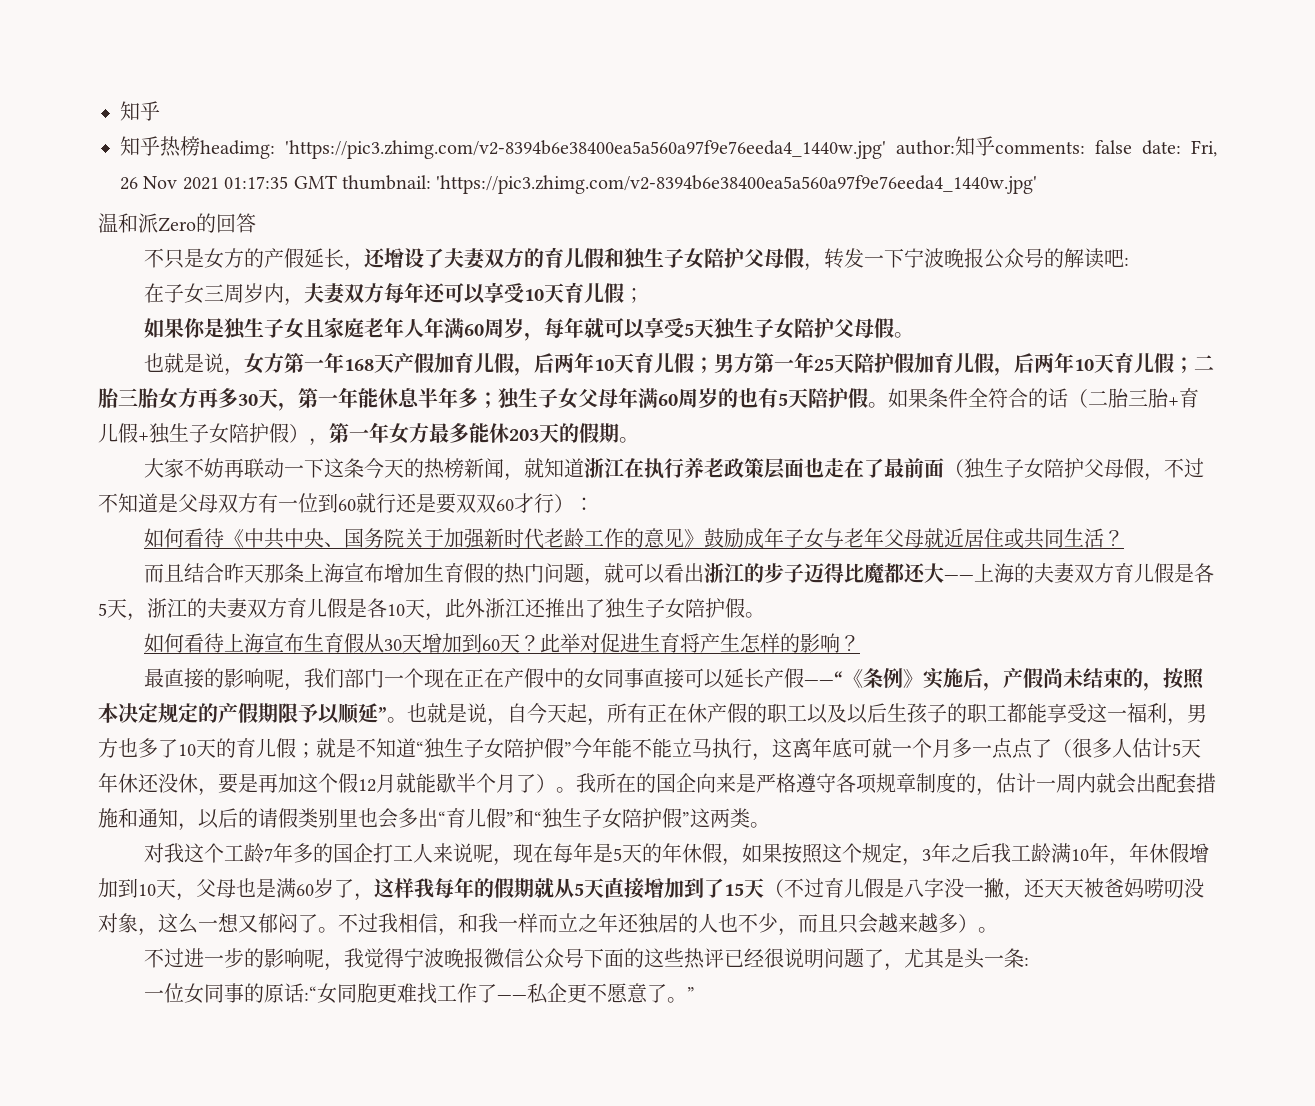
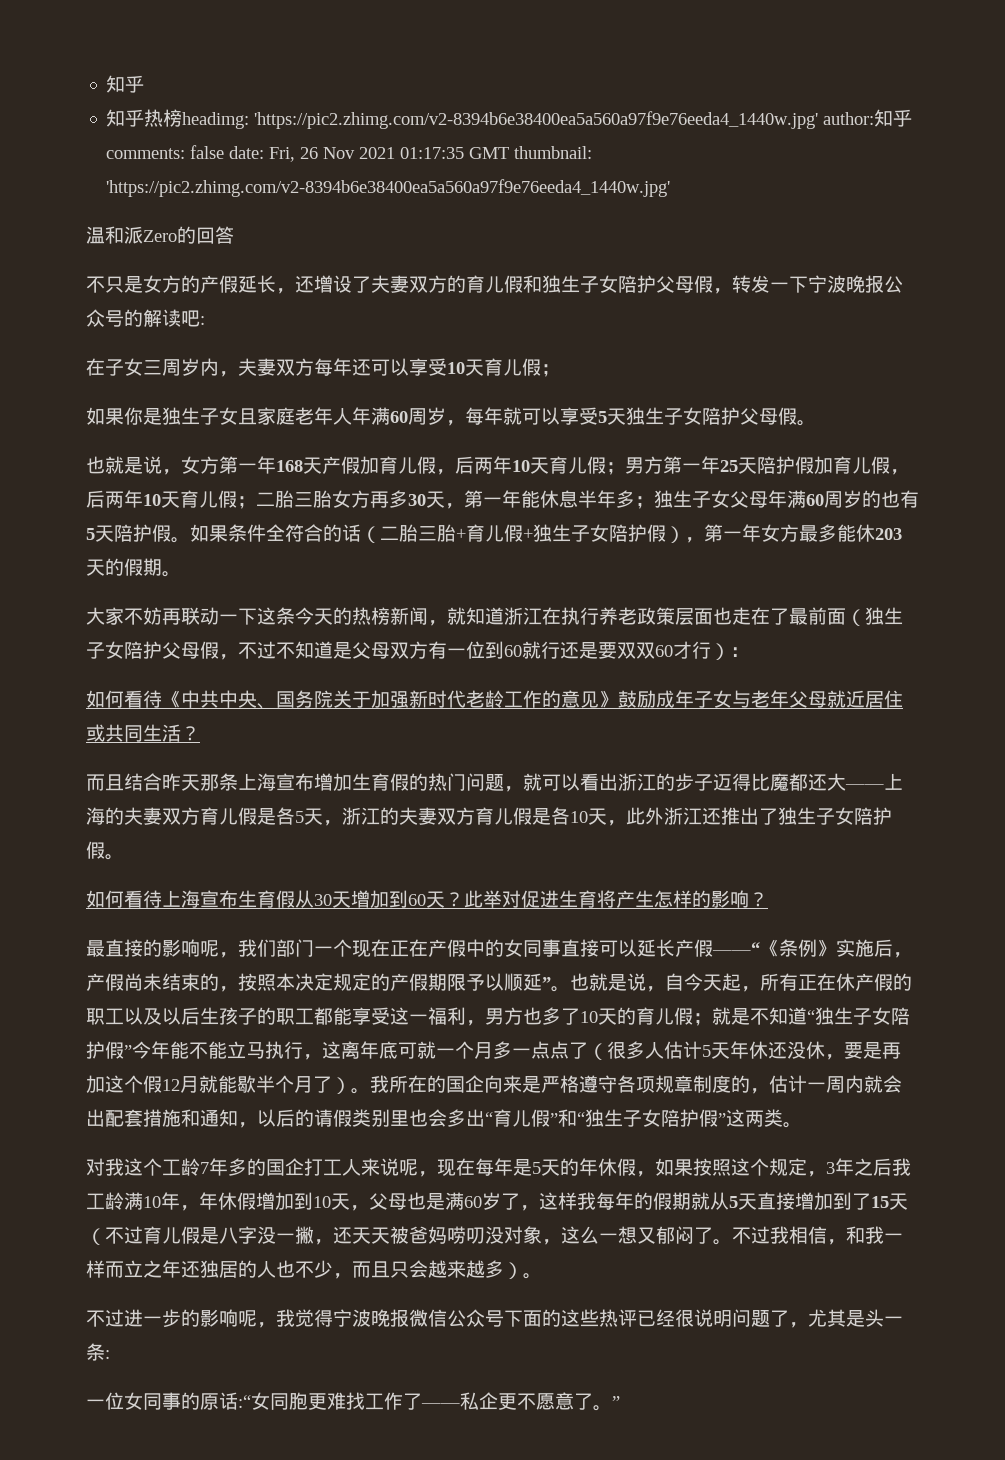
[285,140,886,159] 'https://pic3.zhimg.com/v2-8394b6e38400ea5a560a97f9e76eeda4_1440w.jpg' -> [254,111,819,129] 'https://pic2.zhimg.com/v2-8394b6e38400ea5a560a97f9e76eeda4_1440w.jpg'
[436,175,1038,194] 'https://pic3.zhimg.com/v2-8394b6e38400ea5a560a97f9e76eeda4_1440w.jpg' -> [106,179,671,197] 'https://pic2.zhimg.com/v2-8394b6e38400ea5a560a97f9e76eeda4_1440w.jpg'

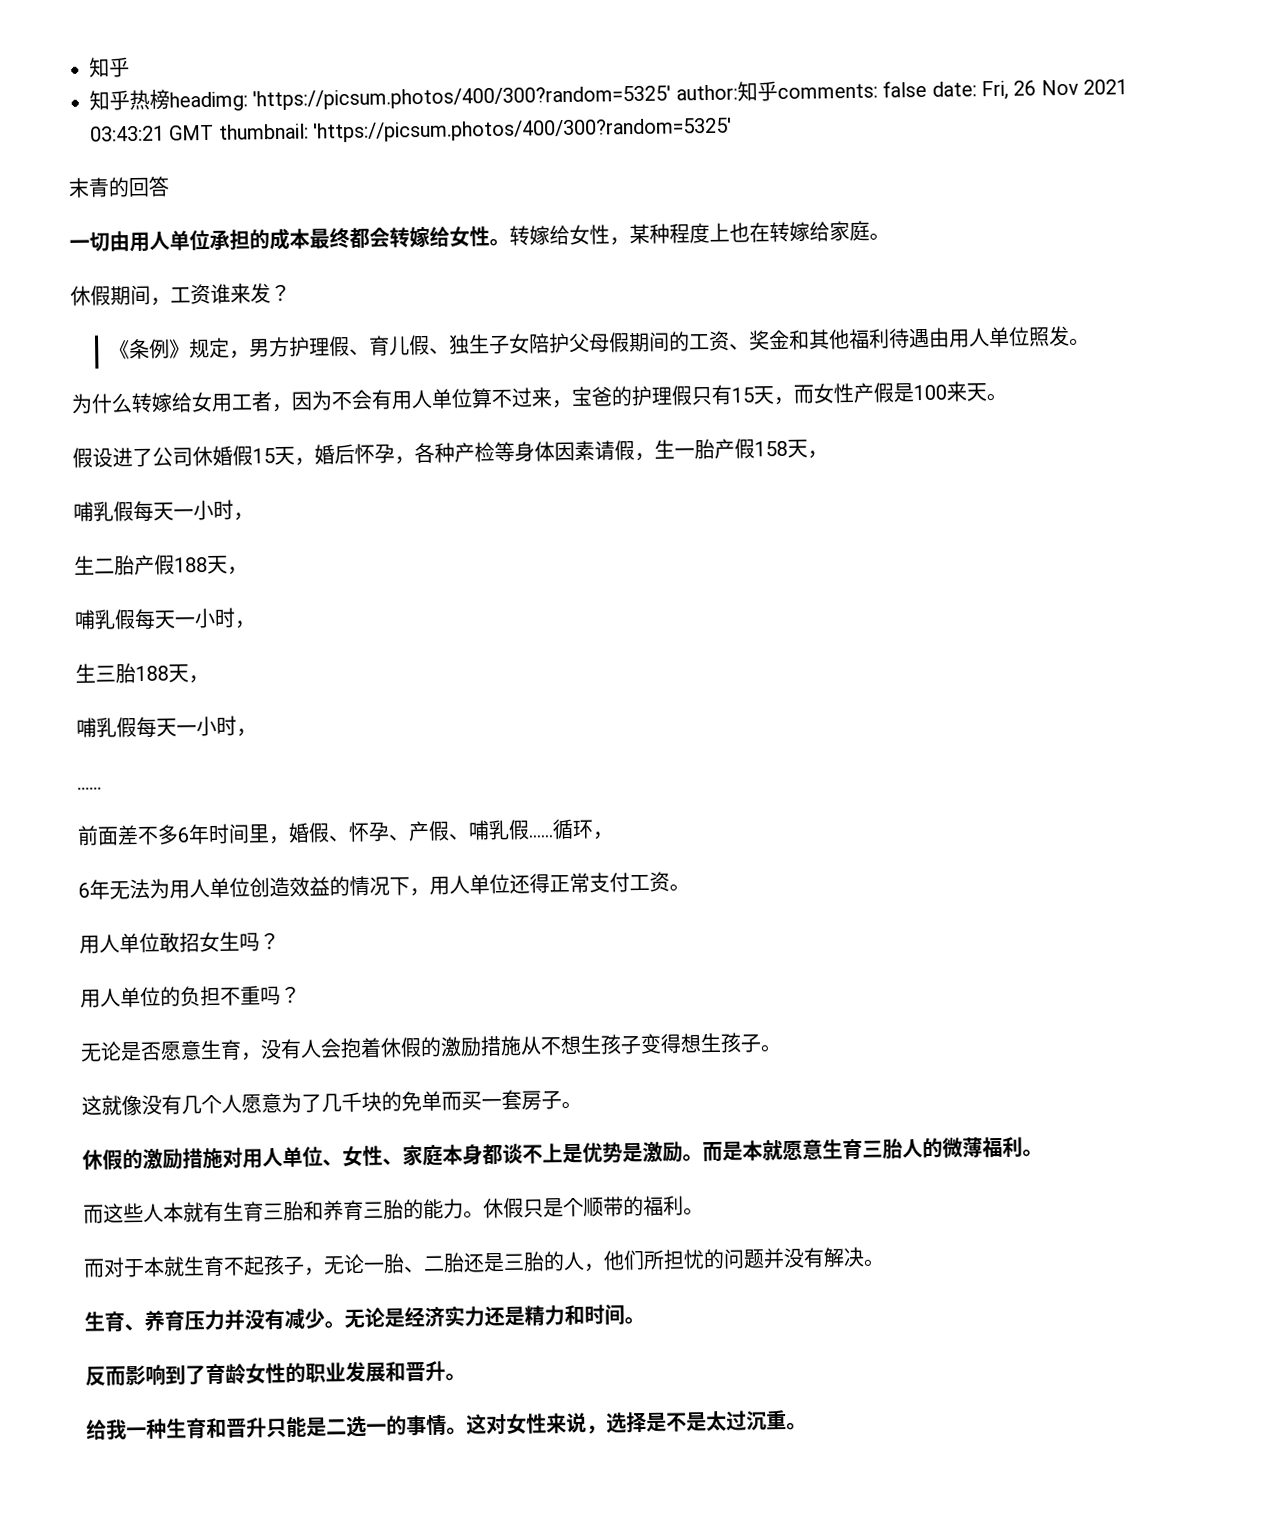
[254,111,819,129] 'https://pic2.zhimg.com/v2-8394b6e38400ea5a560a97f9e76eeda4_1440w.jpg' -> [252,85,672,111] 'https://picsum.photos/400/300?random=5325'
[400,147,465,159] 01:17:35 -> [90,125,165,142] 03:43:21
[106,179,671,197] [86,226,234,244] [86,275,903,294] [86,309,205,327] [86,358,560,377] [86,407,816,426] [86,456,909,475] [86,490,919,509] [86,524,902,543] [86,558,181,577] [86,607,903,626] [86,641,749,660] [86,690,903,709] [86,724,200,742] [86,773,903,792] [86,807,892,826] [86,841,124,860] [86,890,768,908] [86,939,912,958] [86,973,912,992] [86,1007,910,1026] [86,1041,901,1060] [86,1075,902,1094] [86,1109,802,1128] [86,1158,911,1177] [86,1192,908,1211] [86,1226,903,1245] [86,1260,542,1279] [86,1309,903,1328] [86,1343,110,1361] [86,1392,620,1411] 'https://pic2.zhimg.com/v2-8394b6e38400ea5a560a97f9e76eeda4_1440w.jpg' // 温和派Zero的回答 // 不只是女方的产假延长，还增设了夫妻双方的育儿假和独生子女陪护父母假，转发一下宁波晚报公众号的解读吧: // 在子女三周岁内，夫妻双方每年还可以享受10天育儿假； // 如果你是独生子女且家庭老年人年满60周岁，每年就可以享受5天独生子女陪护父母假。 // 也就是说，女方第一年168天产假加育儿假，后两年10天育儿假；男方第一年25天陪护假加育儿假，后两年10天育儿假；二胎三胎女方再多30天，第一年能休息半年多；独生子女父母年满60周岁的也有5天陪护假。如果条件全符合的话（二胎三胎+育儿假+独生子女陪护假），第一年女方最多能休203天的假期。 // 大家不妨再联动一下这条今天的热榜新闻，就知道浙江在执行养老政策层面也走在了最前面（独生子女陪护父母假，不过不知道是父母双方有一位到60就行还是要双双60才行）： // 如何看待《中共中央、国务院关于加强新时代老龄工作的意见》鼓励成年子女与老年父母就近居住或共同生活？ // 而且结合昨天那条上海宣布增加生育假的热门问题，就可以看出浙江的步子迈得比魔都还大——上海的夫妻双方育儿假是各5天，浙江的夫妻双方育儿假是各10天，此外浙江还推出了独生子女陪护假。 // 如何看待上海宣布生育假从30天增加到60天？此举对促进生育将产生怎样的影响？ // 最直接的影响呢，我们部门一个现在正在产假中的女同事直接可以延长产假——“《条例》实施后，产假尚未结束的，按照本决定规定的产假期限予以顺延”。也就是说，自今天起，所有正在休产假的职工以及以后生孩子的职工都能享受这一福利，男方也多了10天的育儿假；就是不知道“独生子女陪护假”今年能不能立马执行，这离年底可就一个月多一点点了（很多人估计5天年休还没休，要是再加这个假12月就能歇半个月了）。我所在的国企向来是严格遵守各项规章制度的，估计一周内就会出配套措施和通知，以后的请假类别里也会多出“育儿假”和“独生子女陪护假”这两类。 // 对我这个工龄7年多的国企打工人来说呢，现在每年是5天的年休假，如果按照这个规定，3年之后我工龄满10年，年休假增加到10天，父母也是满60岁了，这样我每年的假期就从5天直接增加到了15天（不过育儿假是八字没一撇，还天天被爸妈唠叨没对象，这么一想又郁闷了。不过我相信，和我一样而立之年还独居的人也不少，而且只会越来越多）。 // 不过进一步的影响呢，我觉得宁波晚报微信公众号下面的这些热评已经很说明问题了，尤其是头一条: // 一位女同事的原话:“女同胞更难找工作了——私企更不愿意了。” -> [313,117,733,143] [68,176,170,198] [69,220,890,253] [70,283,291,306] [109,325,1091,360] [71,381,1007,414] [72,438,828,468] [73,499,254,523] [74,554,248,576] [74,607,256,631] [75,663,209,684] [76,715,257,739] [77,786,102,790] [77,818,614,846] [78,871,690,900] [79,931,280,954] [80,985,301,1008] [80,1032,782,1062] [81,1089,582,1116] [82,1136,1043,1170] [83,1195,704,1224] [83,1246,885,1278] [84,1304,645,1332] [85,1360,466,1387] [86,1410,807,1440] 'https://picsum.photos/400/300?random=5325' // 末青的回答 // 一切由用人单位承担的成本最终都会转嫁给女性。转嫁给女性，某种程度上也在转嫁给家庭。 // 休假期间，工资谁来发？ // 《条例》规定，男方护理假、育儿假、独生子女陪护父母假期间的工资、奖金和其他福利待遇由用人单位照发。 // 为什么转嫁给女用工者，因为不会有用人单位算不过来，宝爸的护理假只有15天，而女性产假是100来天。 // 假设进了公司休婚假15天，婚后怀孕，各种产检等身体因素请假，生一胎产假158天， // 哺乳假每天一小时， // 生二胎产假188天， // 哺乳假每天一小时， // 生三胎188天， // 哺乳假每天一小时， // …… // 前面差不多6年时间里，婚假、怀孕、产假、哺乳假……循环， // 6年无法为用人单位创造效益的情况下，用人单位还得正常支付工资。 // 用人单位敢招女生吗？ // 用人单位的负担不重吗？ // 无论是否愿意生育，没有人会抱着休假的激励措施从不想生孩子变得想生孩子。 // 这就像没有几个人愿意为了几千块的免单而买一套房子。 // 休假的激励措施对用人单位、女性、家庭本身都谈不上是优势是激励。而是本就愿意生育三胎人的微薄福利。 // 而这些人本就有生育三胎和养育三胎的能力。休假只是个顺带的福利。 // 而对于本就生育不起孩子，无论一胎、二胎还是三胎的人，他们所担忧的问题并没有解决。 // 生育、养育压力并没有减少。无论是经济实力还是精力和时间。 // 反而影响到了育龄女性的职业发展和晋升。 // 给我一种生育和晋升只能是二选一的事情。这对女性来说，选择是不是太过沉重。

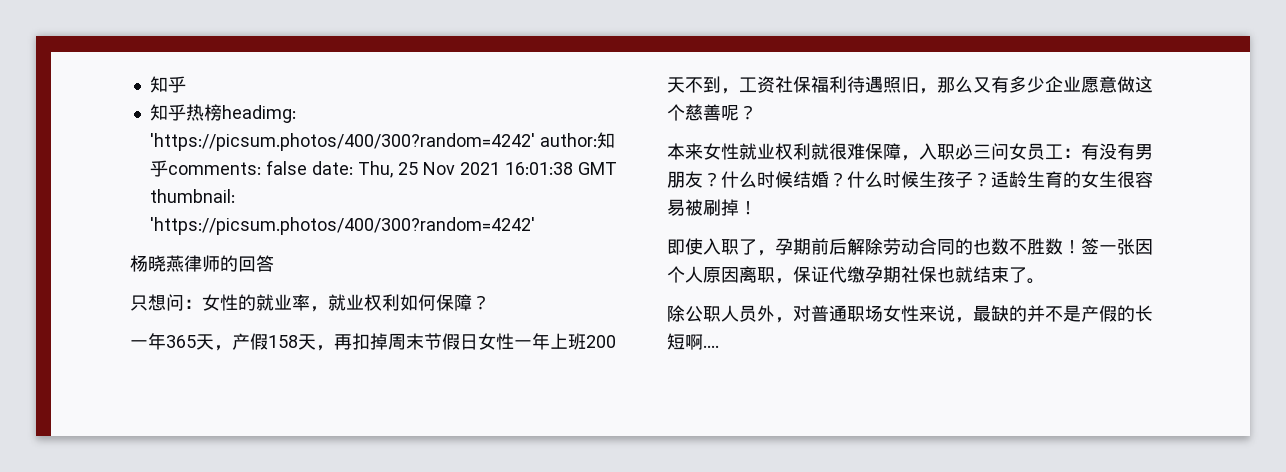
[252,85,672,111] 'https://picsum.photos/400/300?random=5325' -> [149,133,535,151] 'https://picsum.photos/400/300?random=4242'
[980,80,1037,101] Fri, 26 -> [357,161,418,178] Thu, 25
[90,125,165,142] 03:43:21 -> [504,162,573,175] 16:01:38
[313,117,733,143] [68,176,170,198] [69,220,890,253] [70,283,291,306] [109,325,1091,360] [71,381,1007,414] [72,438,828,468] [73,499,254,523] [74,554,248,576] [74,607,256,631] [75,663,209,684] [76,715,257,739] [77,786,102,790] [77,818,614,846] [78,871,690,900] [79,931,280,954] [80,985,301,1008] [80,1032,782,1062] [81,1089,582,1116] [82,1136,1043,1170] [83,1195,704,1224] [83,1246,885,1278] [84,1304,645,1332] [85,1360,466,1387] [86,1410,807,1440] 'https://picsum.photos/400/300?random=5325' // 末青的回答 // 一切由用人单位承担的成本最终都会转嫁给女性。转嫁给女性，某种程度上也在转嫁给家庭。 // 休假期间，工资谁来发？ // 《条例》规定，男方护理假、育儿假、独生子女陪护父母假期间的工资、奖金和其他福利待遇由用人单位照发。 // 为什么转嫁给女用工者，因为不会有用人单位算不过来，宝爸的护理假只有15天，而女性产假是100来天。 // 假设进了公司休婚假15天，婚后怀孕，各种产检等身体因素请假，生一胎产假158天， // 哺乳假每天一小时， // 生二胎产假188天， // 哺乳假每天一小时， // 生三胎188天， // 哺乳假每天一小时， // …… // 前面差不多6年时间里，婚假、怀孕、产假、哺乳假……循环， // 6年无法为用人单位创造效益的情况下，用人单位还得正常支付工资。 // 用人单位敢招女生吗？ // 用人单位的负担不重吗？ // 无论是否愿意生育，没有人会抱着休假的激励措施从不想生孩子变得想生孩子。 // 这就像没有几个人愿意为了几千块的免单而买一套房子。 // 休假的激励措施对用人单位、女性、家庭本身都谈不上是优势是激励。而是本就愿意生育三胎人的微薄福利。 // 而这些人本就有生育三胎和养育三胎的能力。休假只是个顺带的福利。 // 而对于本就生育不起孩子，无论一胎、二胎还是三胎的人，他们所担忧的问题并没有解决。 // 生育、养育压力并没有减少。无论是经济实力还是精力和时间。 // 反而影响到了育龄女性的职业发展和晋升。 // 给我一种生育和晋升只能是二选一的事情。这对女性来说，选择是不是太过沉重。 -> [149,217,535,235] [130,255,274,272] [130,294,490,312] [130,333,616,351] [667,76,1153,94] [667,104,757,121] [667,143,1153,161] [667,171,1153,188] [667,199,757,216] [667,238,1153,256] [667,266,1045,284] [667,305,1153,323] [667,333,719,350] 'https://picsum.photos/400/300?random=4242' // 杨晓燕律师的回答 // 只想问：女性的就业率，就业权利如何保障？ // 一年365天，产假158天，再扣掉周末节假日女性一年上班200天不到，工资社保福利待遇照旧，那么又有多少企业愿意做这个慈善呢？ // 本来女性就业权利就很难保障，入职必三问女员工：有没有男朋友？什么时候结婚？什么时候生孩子？适龄生育的女生很容易被刷掉！ // 即使入职了，孕期前后解除劳动合同的也数不胜数！签一张因个人原因离职，保证代缴孕期社保也就结束了。 // 除公职人员外，对普通职场女性来说，最缺的并不是产假的长短啊....

